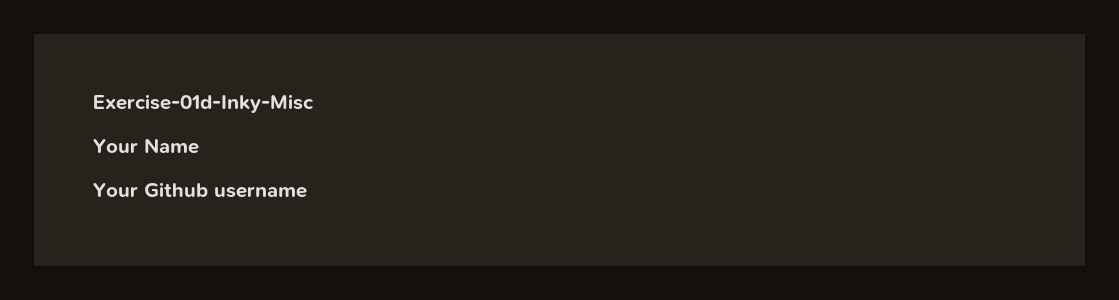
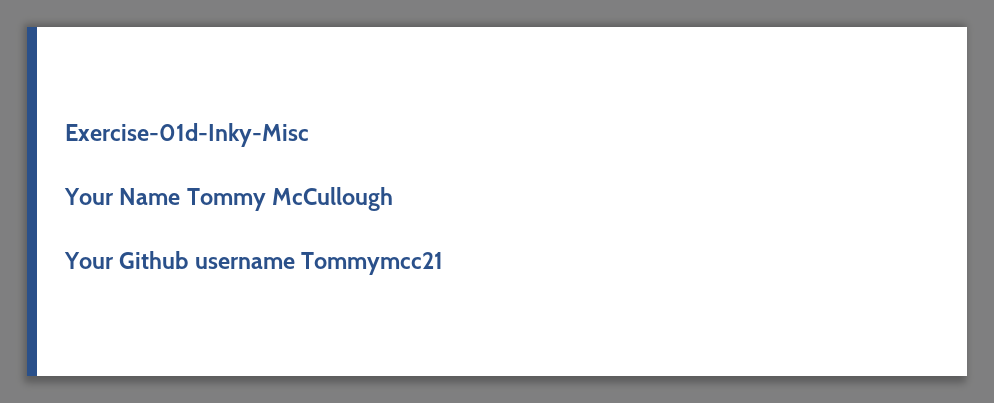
(199, 146) none -> [186,187,393,211] Tommy McCullough
(307, 192) none -> [301,252,444,275] Tommymcc21

